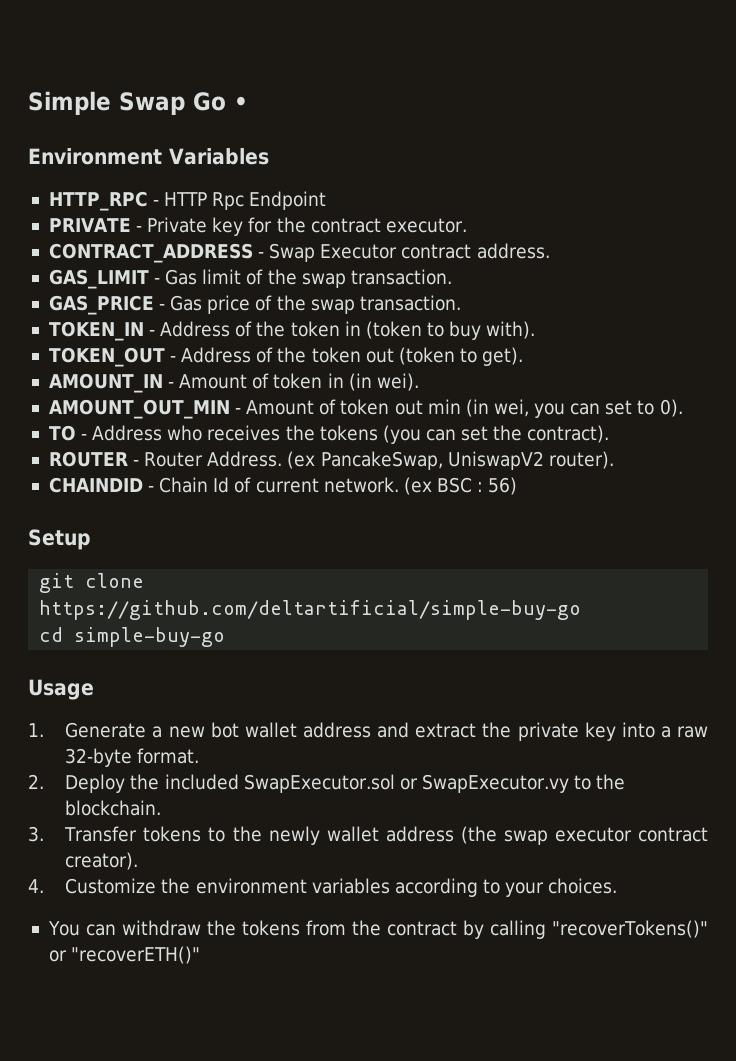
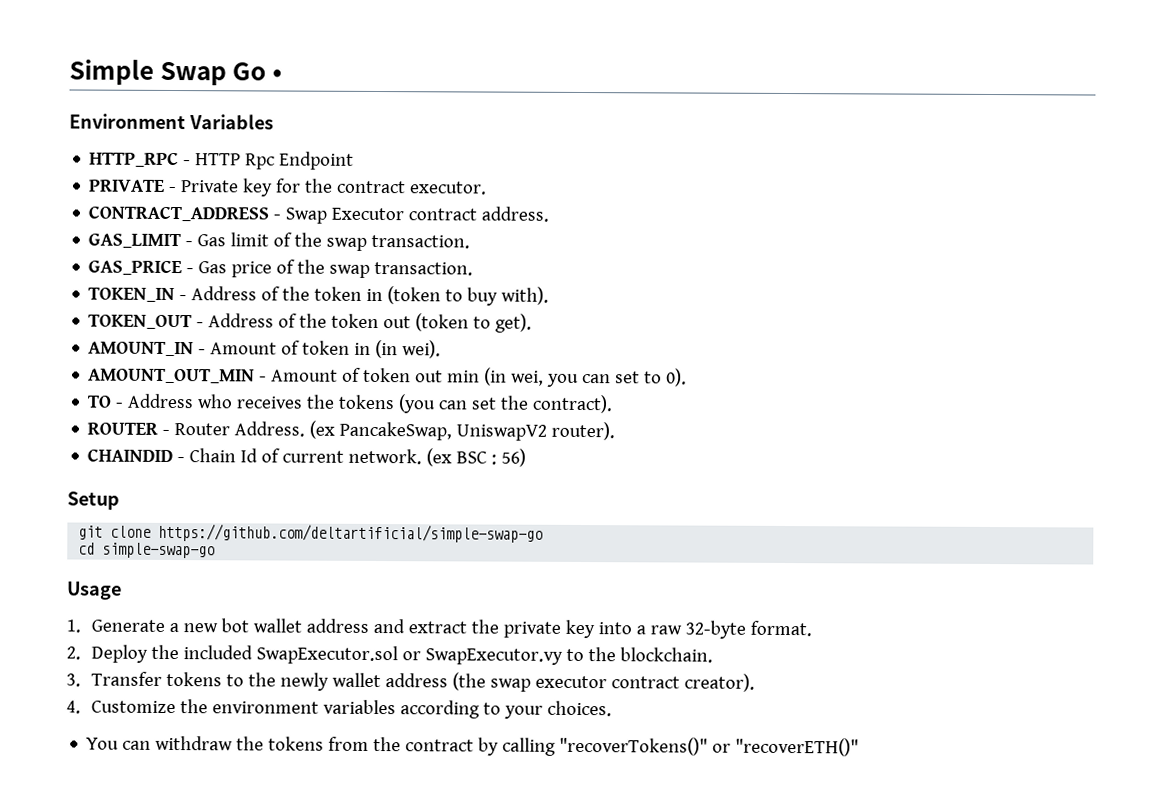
[39,600,582,620] https://github.com/deltartificial/simple-buy-go -> [158,523,544,543] https://github.com/deltartificial/simple-swap-go
[74,627,226,647] simple-buy-go -> [102,542,216,559] simple-swap-go

